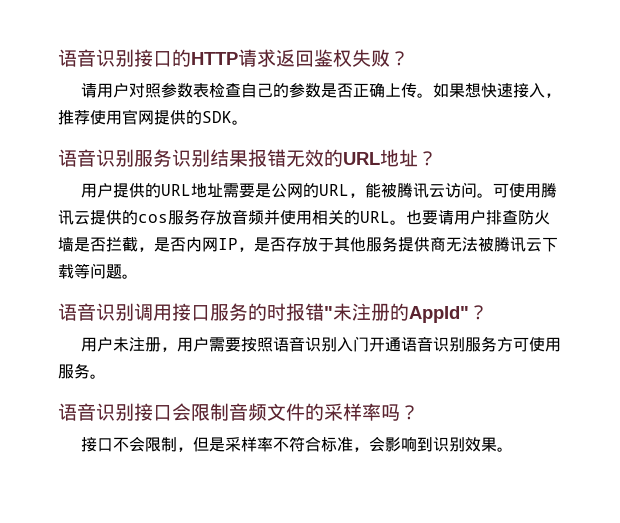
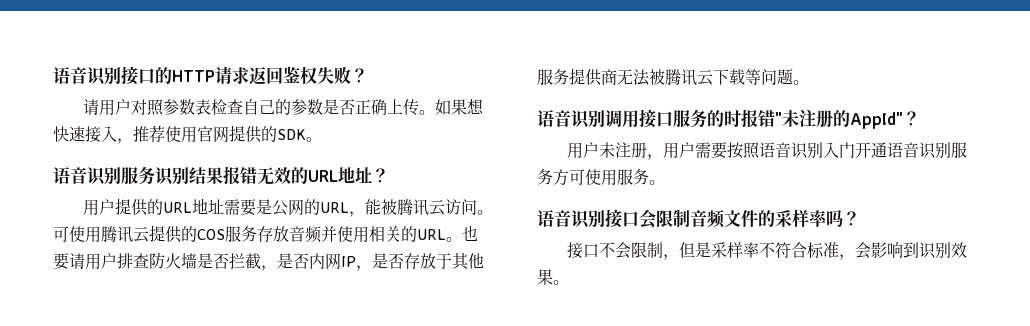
[138,214,168,223] cos -> [197,229,225,240] COS

